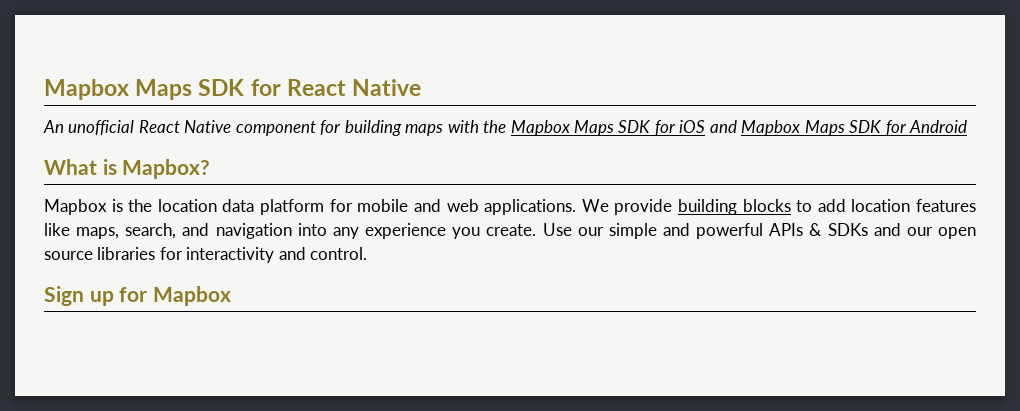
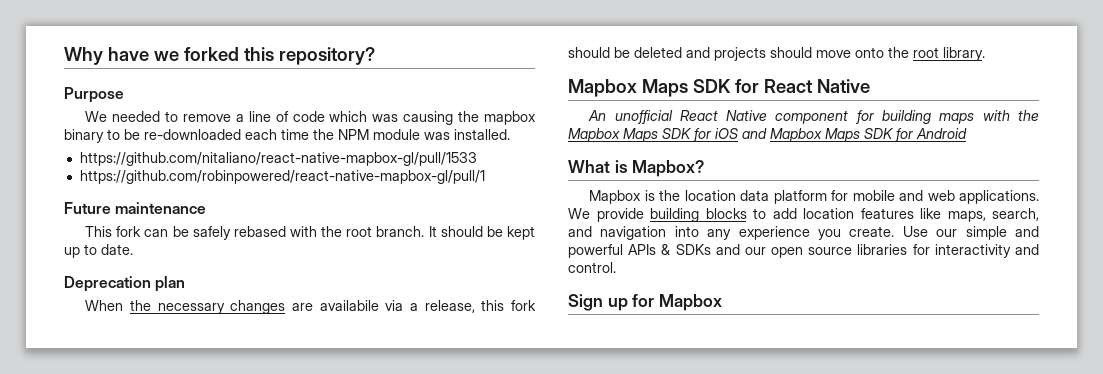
(44, 89) none -> [64,47,375,65] [64,87,124,103] [85,111,536,125] [64,129,510,143] [79,152,477,166] [79,170,485,184] [64,202,207,214] [85,226,535,240] [64,244,133,258] [64,276,186,292] [85,300,536,314] [568,47,985,61] Why have we forked this repository? // Purpose // We needed to remove a line of code which was causing the mapbox binary to be re-downloaded each time the NPM module was installed. // https://github.com/nitaliano/react-native-mapbox-gl/pull/1533 // https://github.com/robinpowered/react-native-mapbox-gl/pull/1 // Future maintenance // This fork can be safely rebased with the root branch. It should be kept up to date. // Deprecation plan // When the necessary changes are availabile via a release, this fork should be deleted and projects should move onto the root library. //

